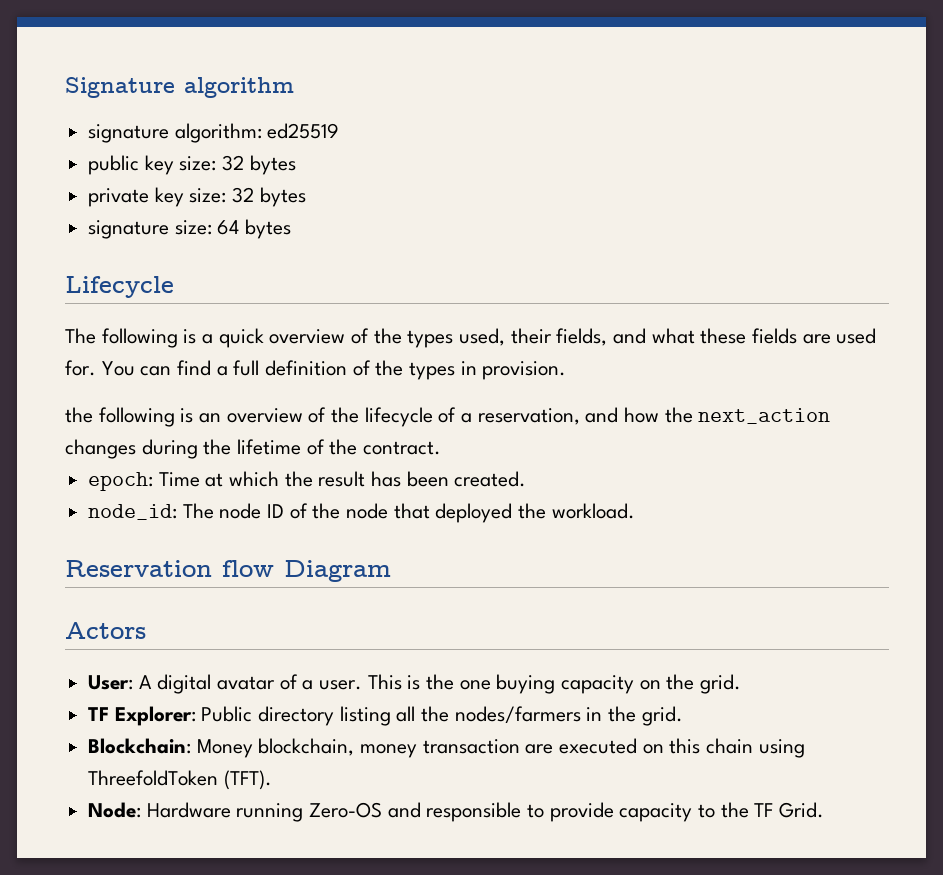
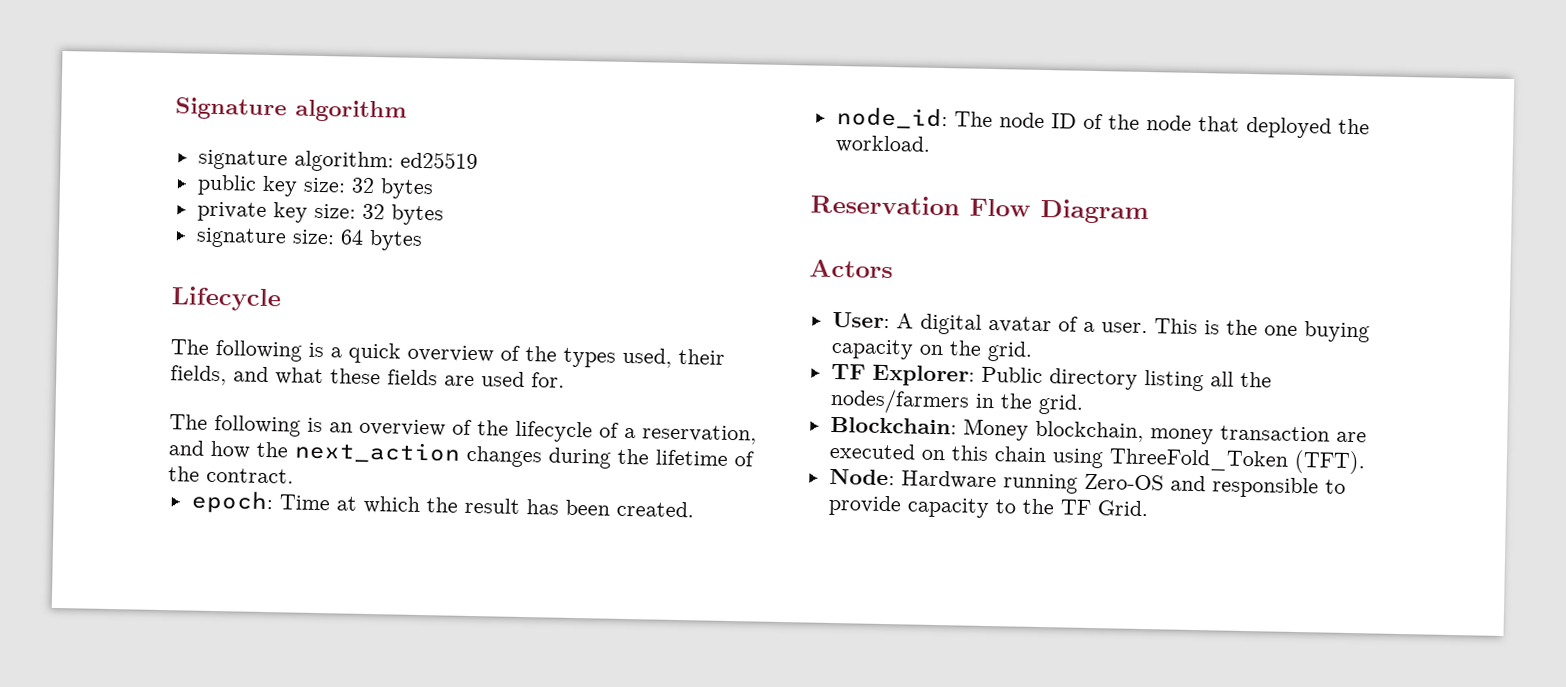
[101,360,567,380] [65,407,93,423] You can find a full definition of the types in provision. // the -> [169,414,208,430] // The
[222,560,274,577] flow -> [969,198,1031,217] Flow
[88,770,219,786] ThreefoldToken -> [1108,448,1288,472] ThreeFold_Token

